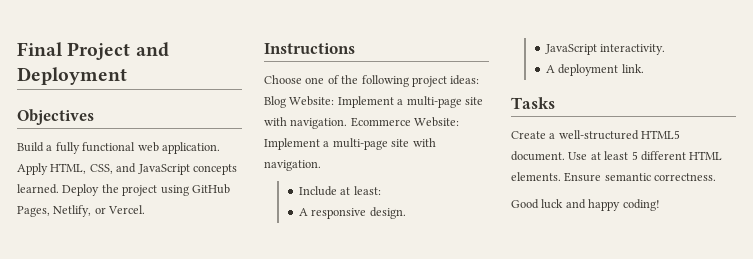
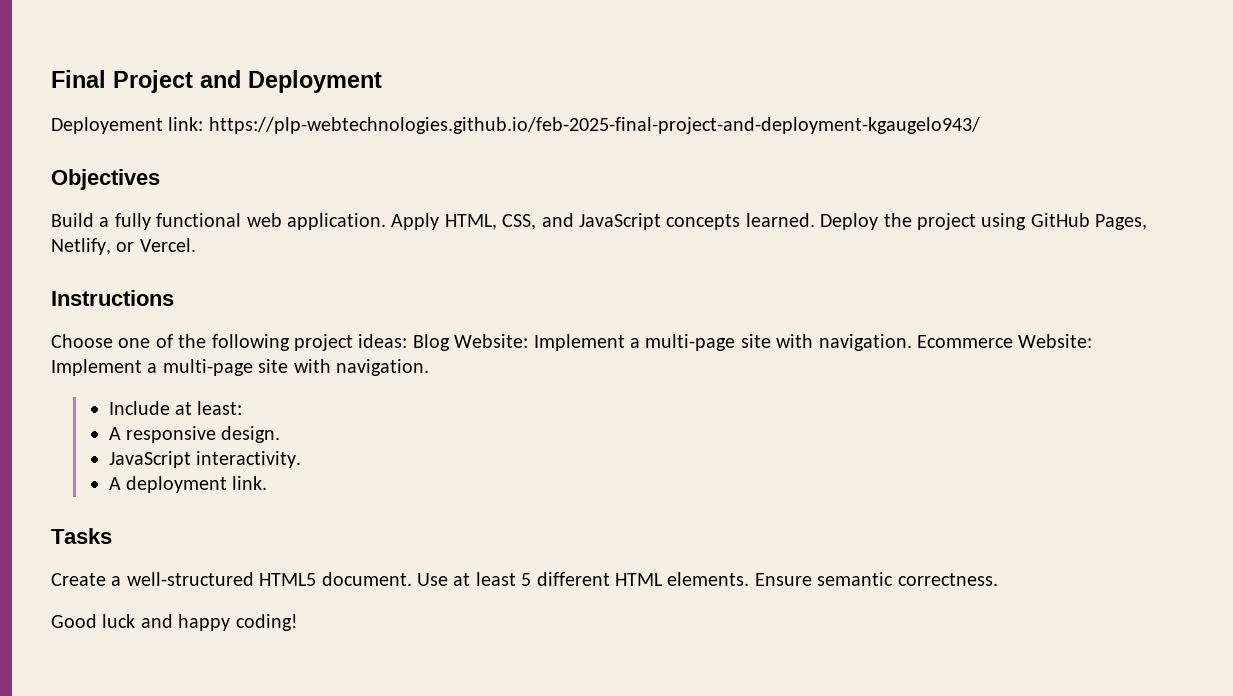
(127, 76) none -> [51,117,980,134] // Deployement link: https://plp-webtechnologies.github.io/feb-2025-final-project-and-deployment-kgaugelo943/

